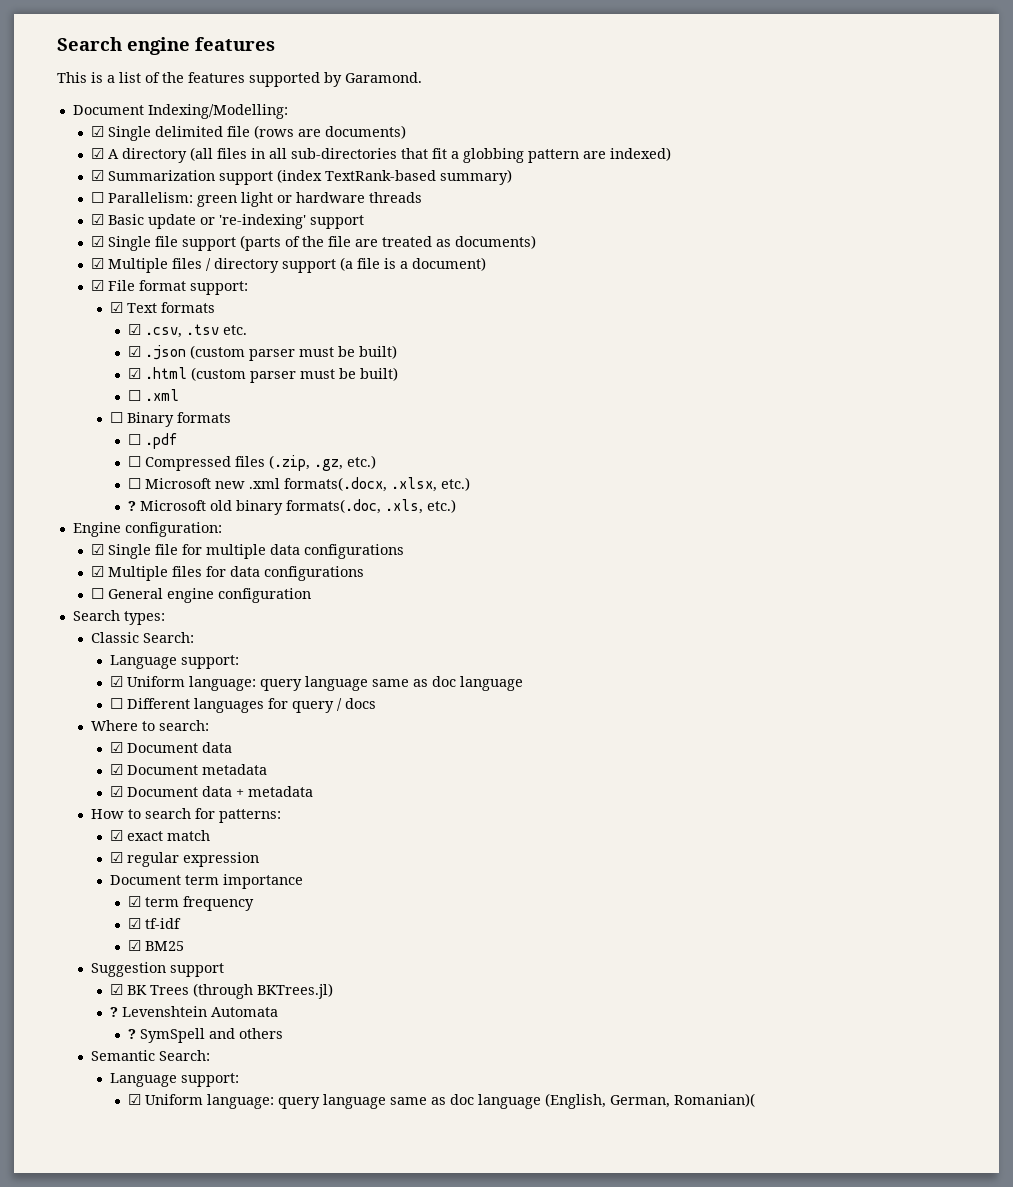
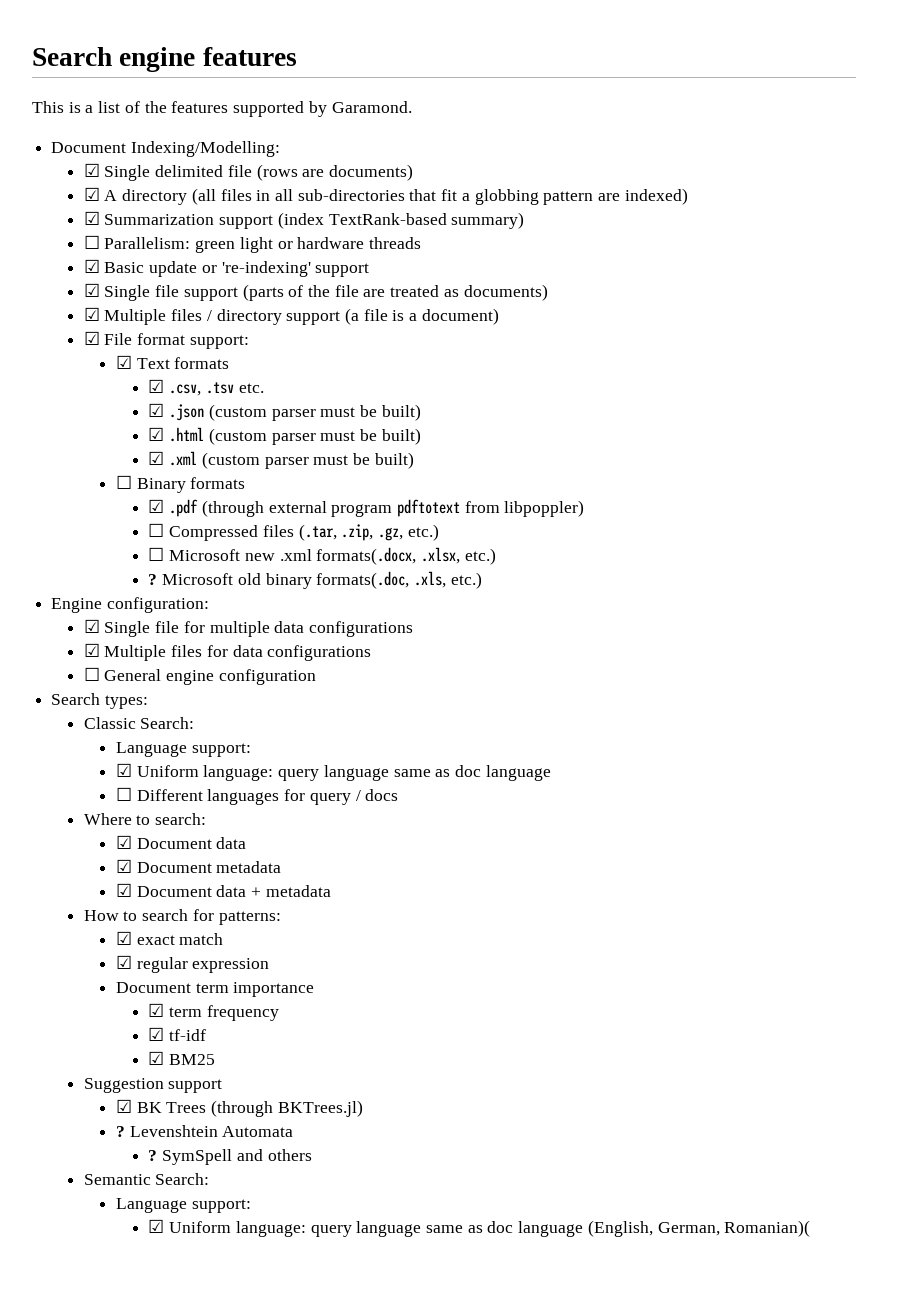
[127,389,179,401] ☐ .xml -> [148,451,414,469] ☑ .xml (custom parser must be built)
[127,434,141,445] ☐ -> [148,499,165,513] ☑
(178, 441) none -> [201,499,585,517] (through external program pdftotext from libpoppler)
[268,455,310,471] (.zip, -> [298,524,374,541] (.tar, .zip,

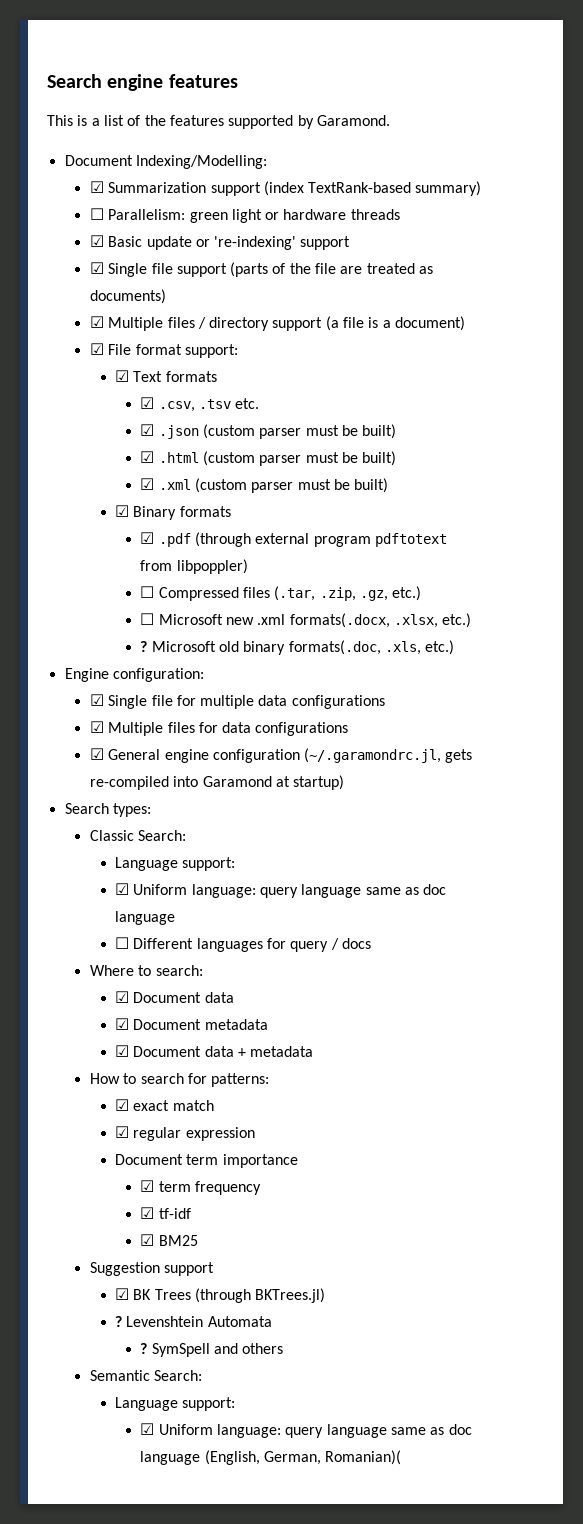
[83,163,413,181] [83,187,688,205] // ☑ Single delimited file (rows are documents) // ☑ A directory (all files in all sub-directories that fit a globbing pattern are indexed) -> (267, 162) none
[115,475,132,489] ☐ -> [115,505,130,517] ☑
[83,667,100,681] ☐ -> [89,748,104,760] ☑
(316, 677) none -> [304,748,473,763] [89,775,345,790] (~/.garamondrc.jl, gets re-compiled into Garamond at startup)

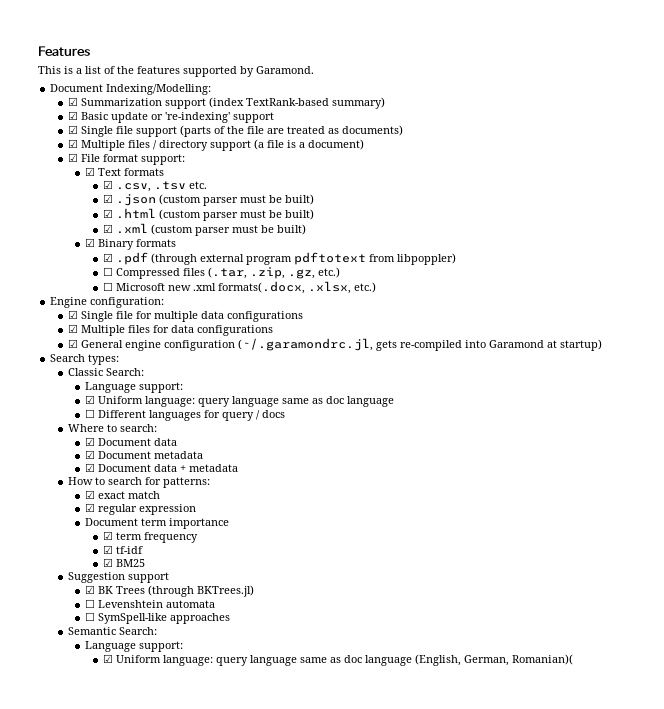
[47,74,238,91] Search engine features -> [38,46,90,56] Features
[89,208,400,223] // ☐ Parallelism: green light or hardware threads -> (385, 103) none
[140,640,455,655] // ? Microsoft old binary formats(.doc, .xls, etc.) -> (376, 287) none
[115,1316,272,1327] [140,1343,284,1357] ? Levenshtein Automata // ? SymSpell and others -> [85,599,216,608] [85,612,231,624] ☐ Levenshtein automata // ☐ SymSpell-like approaches

